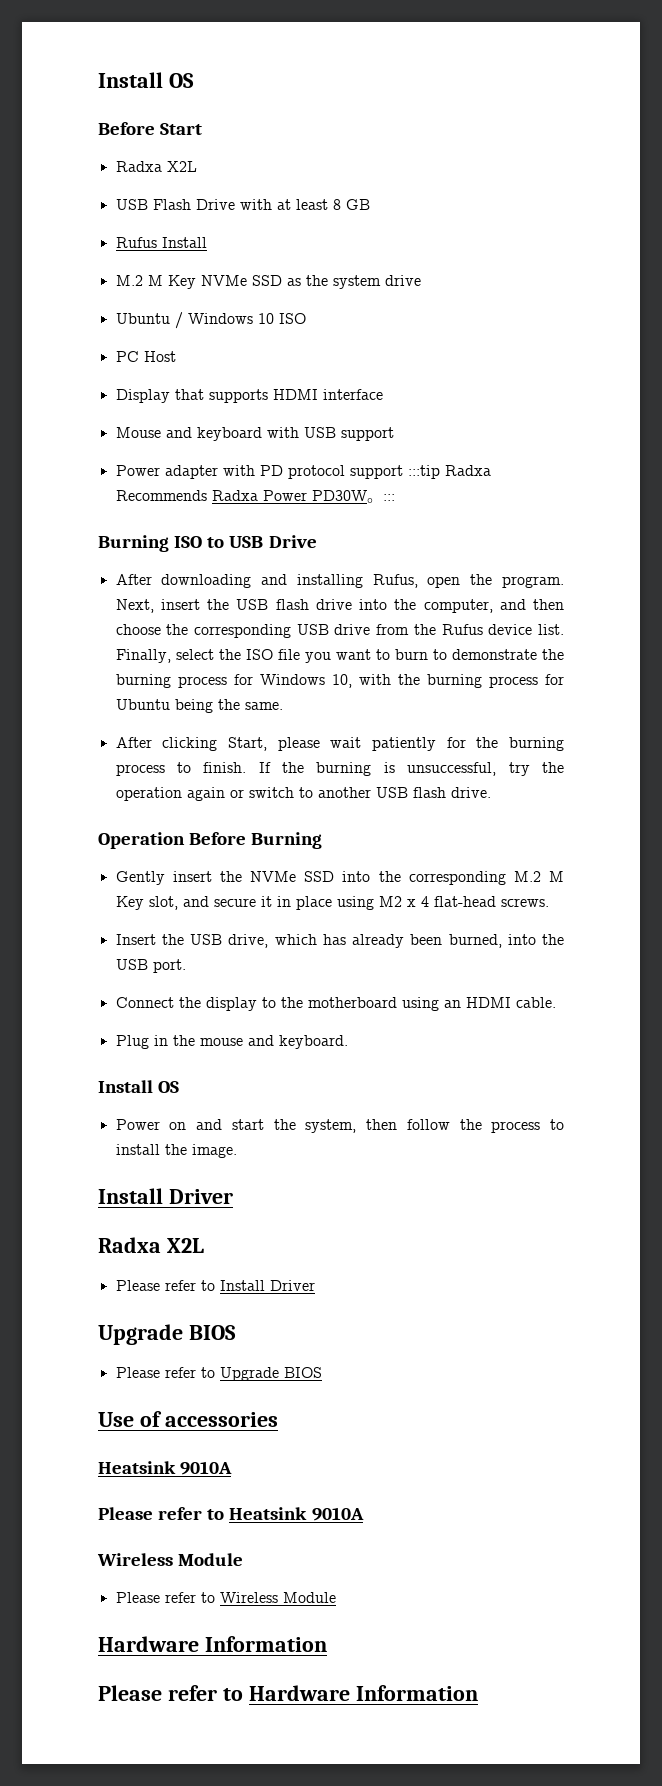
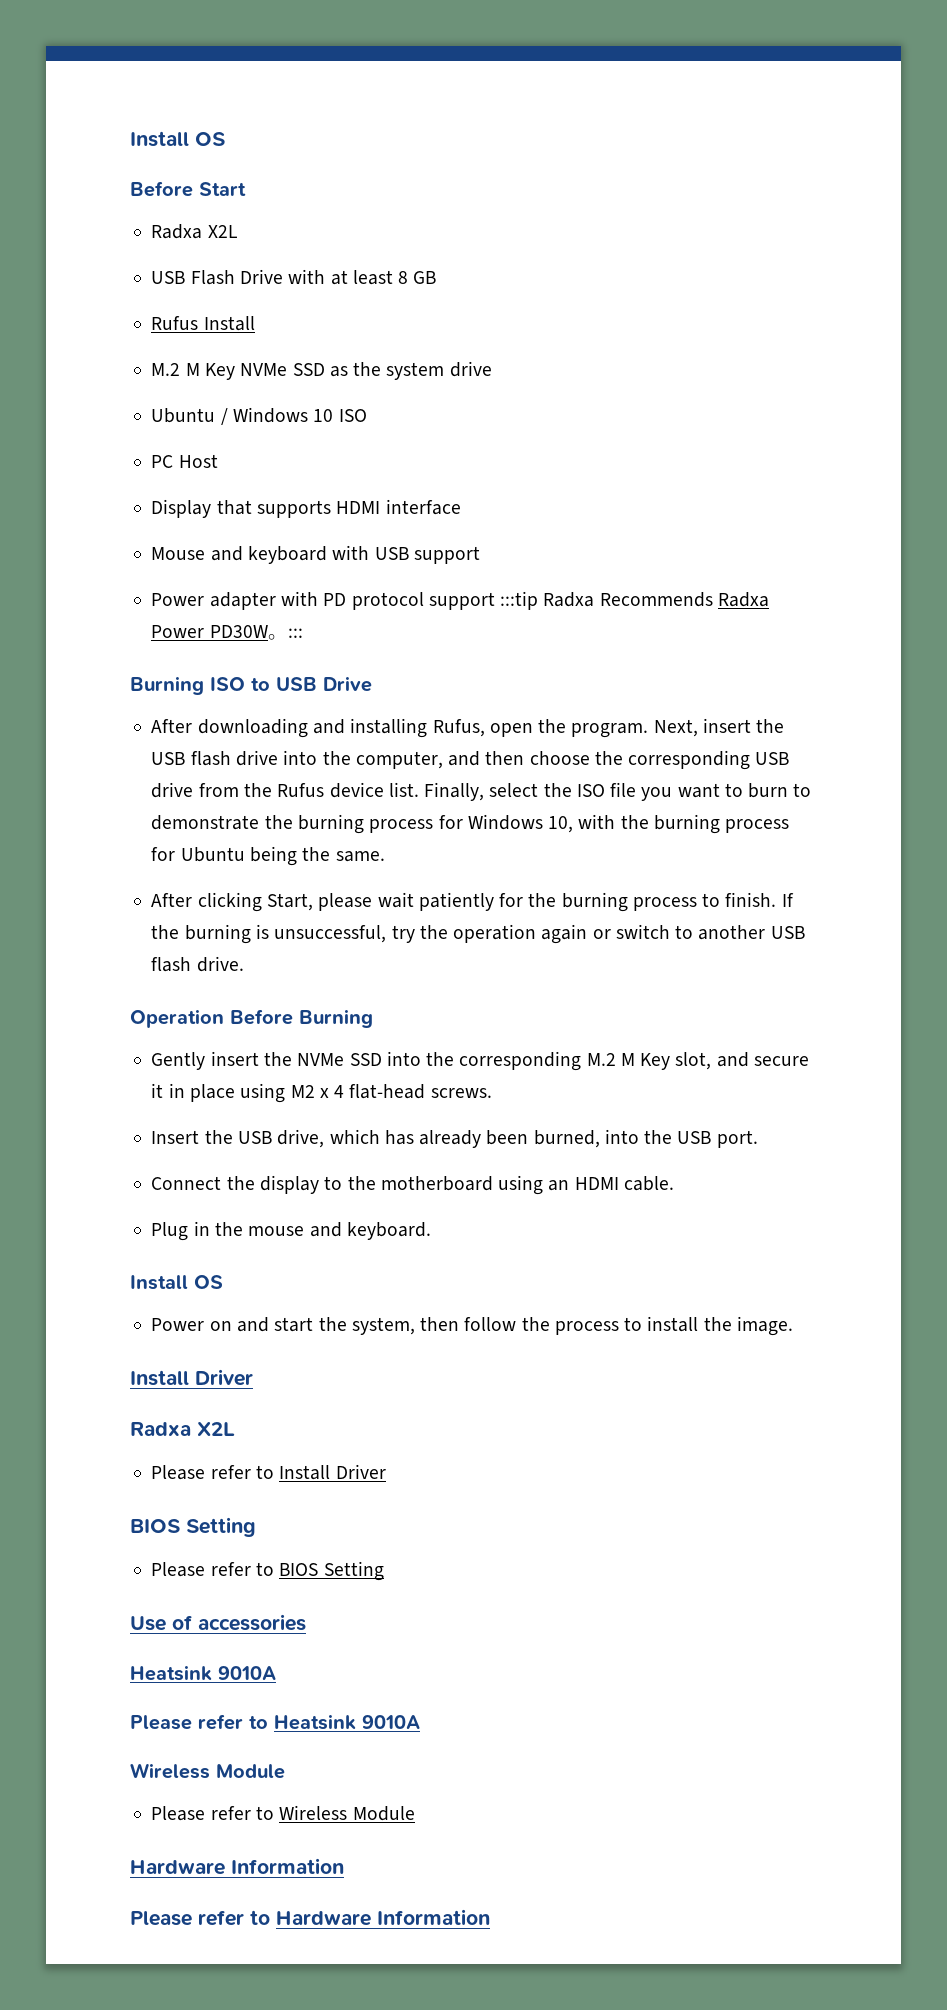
[98,1324,236,1345] [115,1367,322,1381] Upgrade BIOS // Please refer to Upgrade BIOS -> [130,1517,256,1537] [151,1561,384,1581] BIOS Setting // Please refer to BIOS Setting

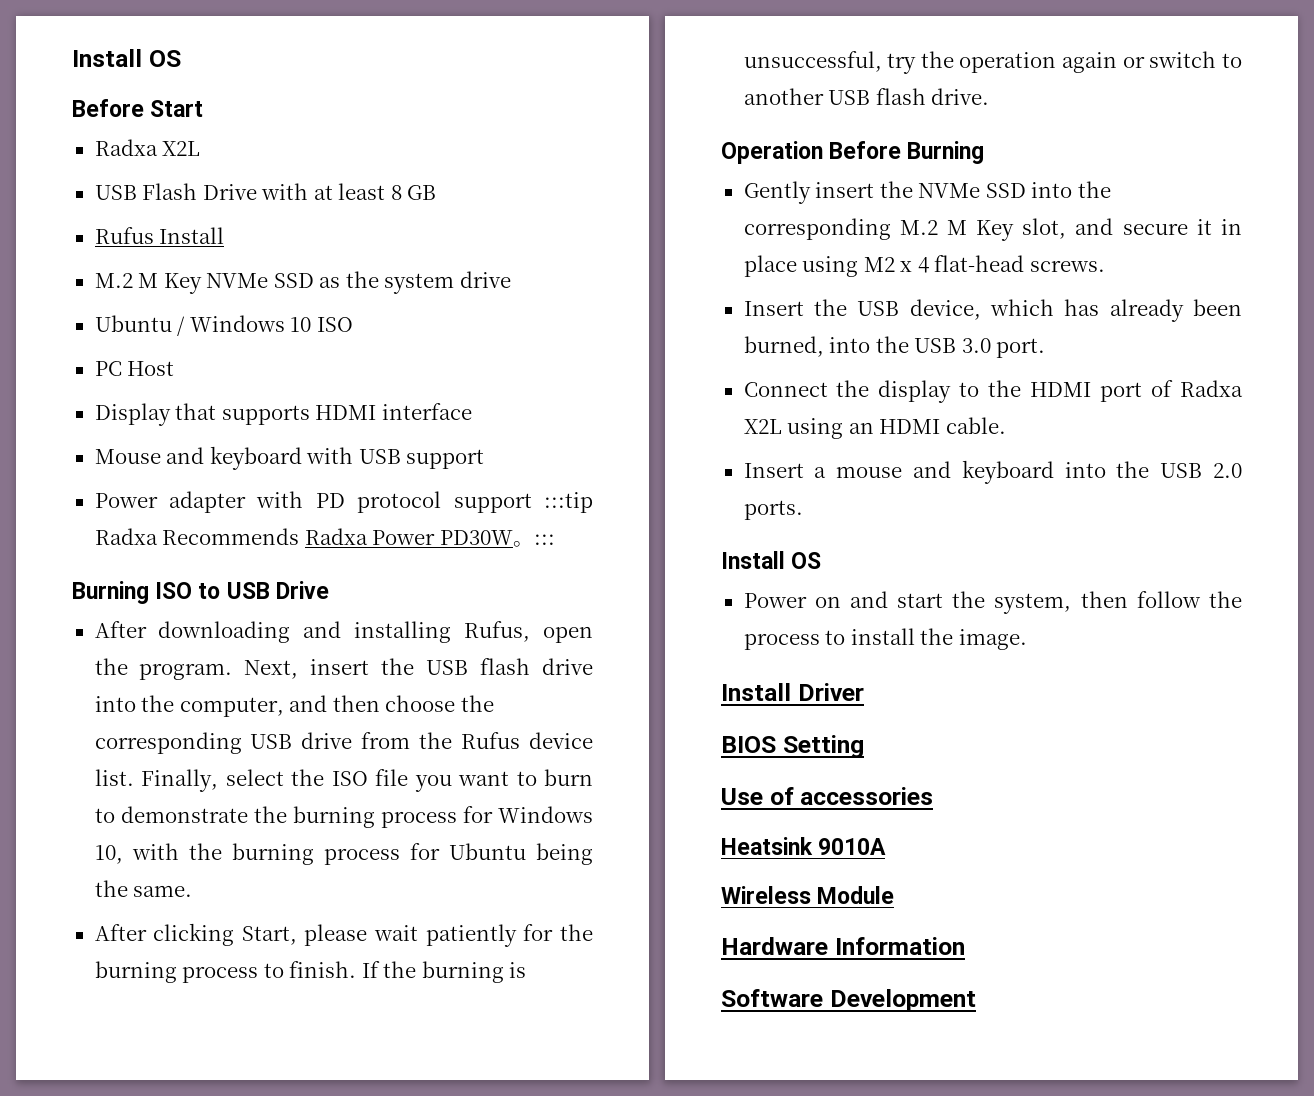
[277,1129,325,1148] drive, -> [909,299,981,320] device,
(712, 1137) none -> [961,338,991,353] 3.0
[380,1176,493,1191] motherboard -> [1030,380,1243,402] [743,419,782,434] HDMI port of Radxa X2L
[151,1221,431,1241] Plug in the mouse and keyboard. -> [743,460,1242,484] [743,500,803,520] Insert a mouse and keyboard into the USB 2.0 ports.
[130,1422,235,1436] [151,1464,386,1480] [130,1517,256,1537] [151,1562,274,1577] Radxa X2L // Please refer to Install Driver // BIOS Setting // Please refer to -> (864, 692) none
[130,1714,420,1730] [130,1763,285,1779] [151,1806,274,1821] Please refer to Heatsink 9010A // Wireless Module // Please refer to -> (887, 846) none
[130,1909,490,1926] Please refer to Hardware Information -> [721,989,976,1012] Software Development

